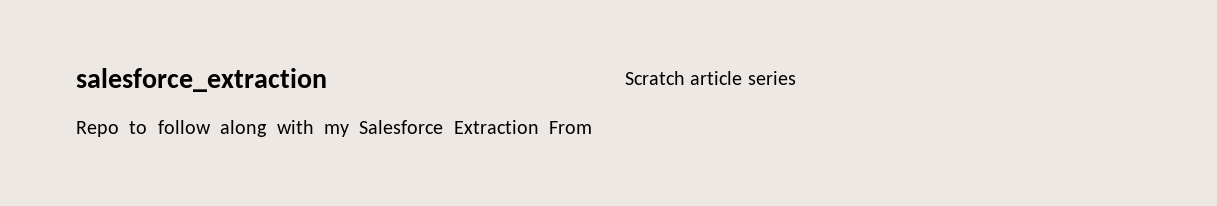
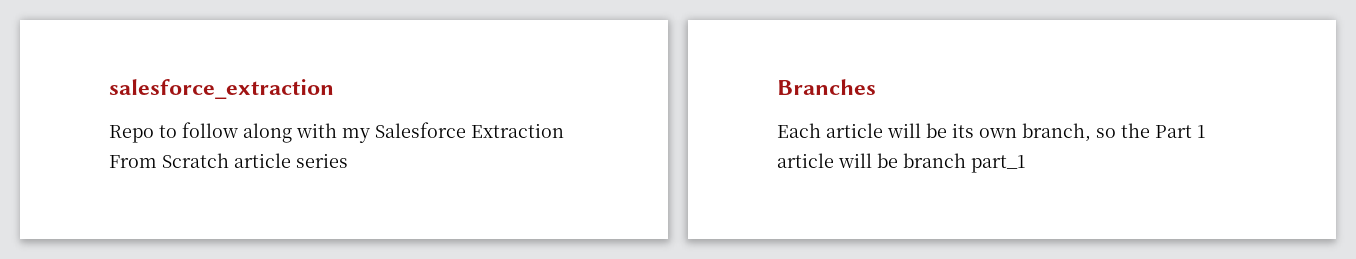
(796, 78) none -> [777,79,876,95] [777,123,1205,142] [777,153,1025,173] // Branches // Each article will be its own branch, so the Part 1 article will be branch part_1

